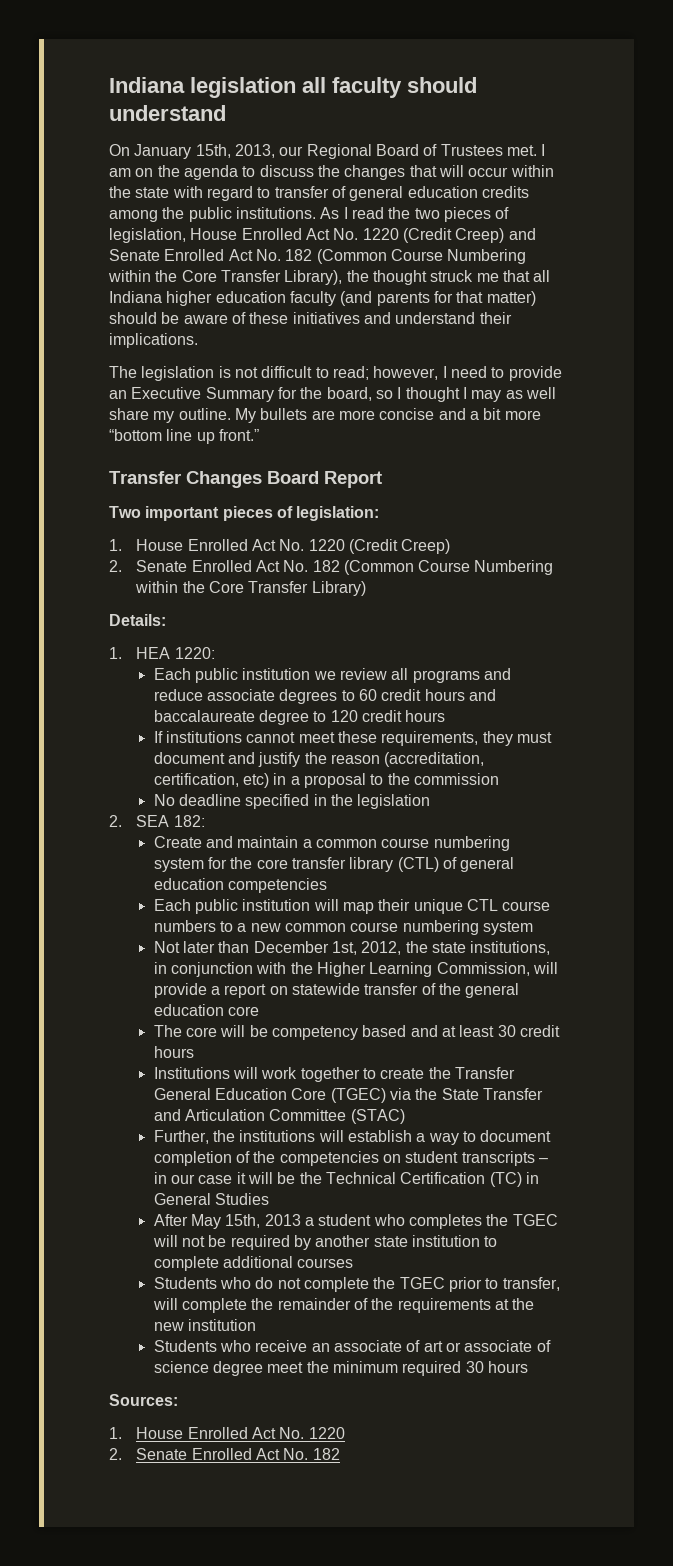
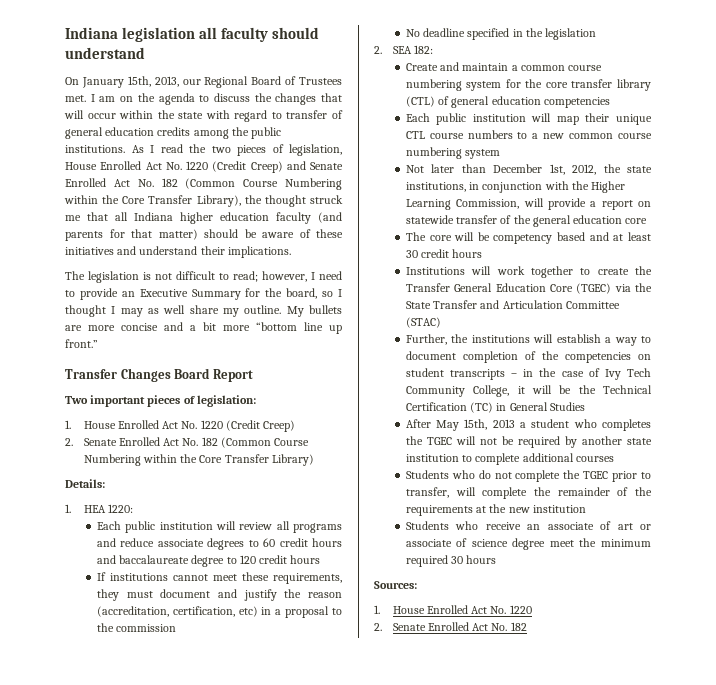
[313,671,336,680] we -> [215,521,236,530] will
[171,1174,233,1184] our case -> [539,368,651,380] [405,385,510,397] the case of Ivy Tech Community College,

